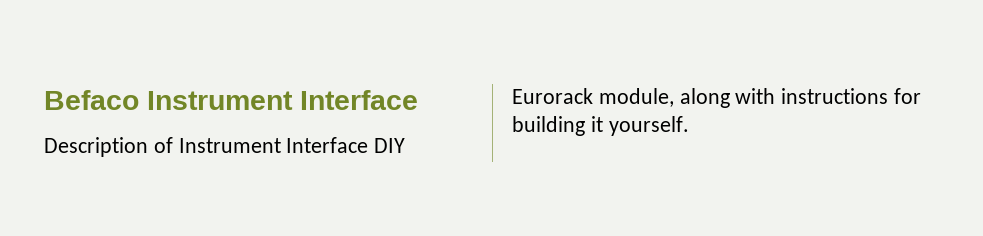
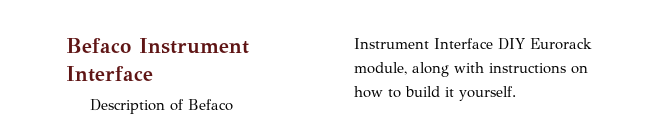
(173, 145) none -> [187,99,233,111] Befaco
[894,88,922,104] [512,116,585,136] for building -> [571,65,588,74] [354,86,440,98] on how to build

